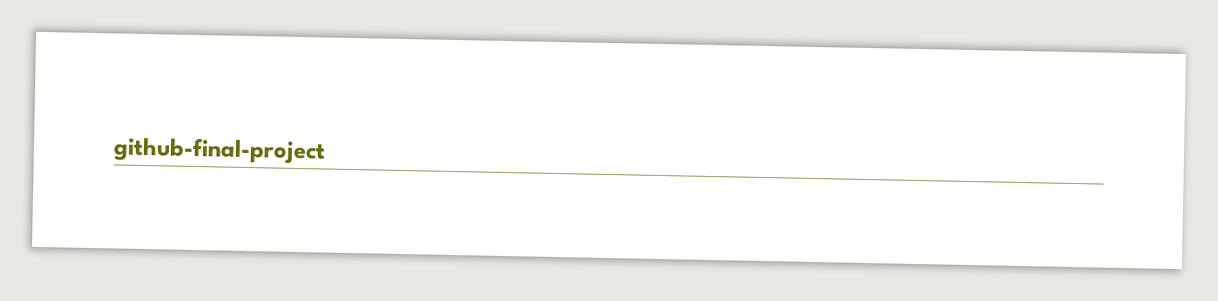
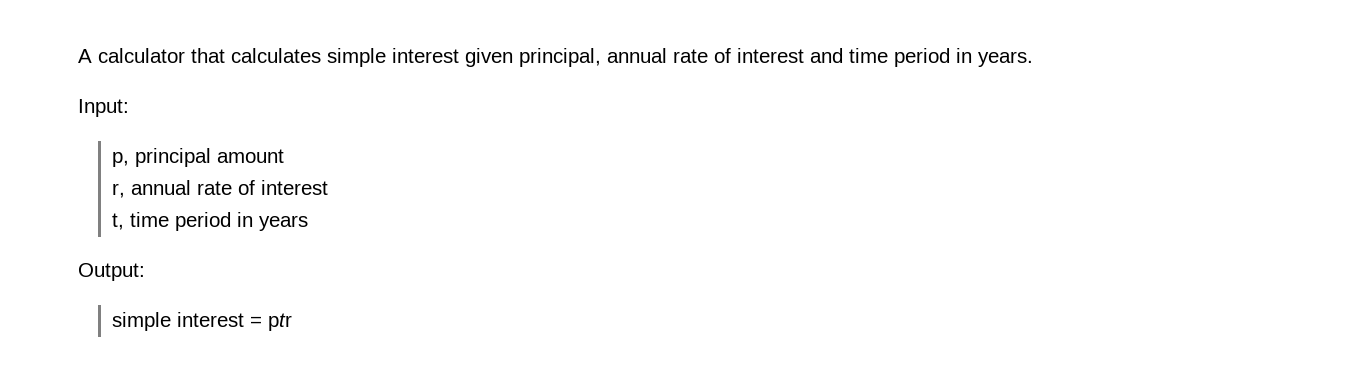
[113,136,326,165] github-final-project -> [78,48,1033,67] [78,99,129,117] [112,148,285,167] [112,180,329,198] [112,212,309,231] [78,263,145,281] [112,312,293,331] A calculator that calculates simple interest given principal, annual rate of interest and time period in years. // Input: // p, principal amount // r, annual rate of interest // t, time period in years // Output: // simple interest = ptr

